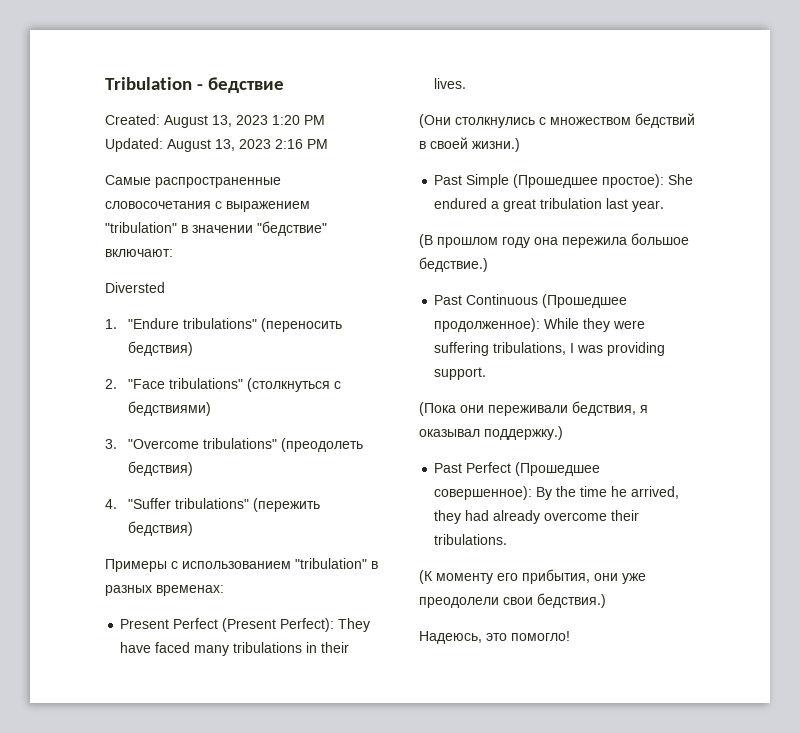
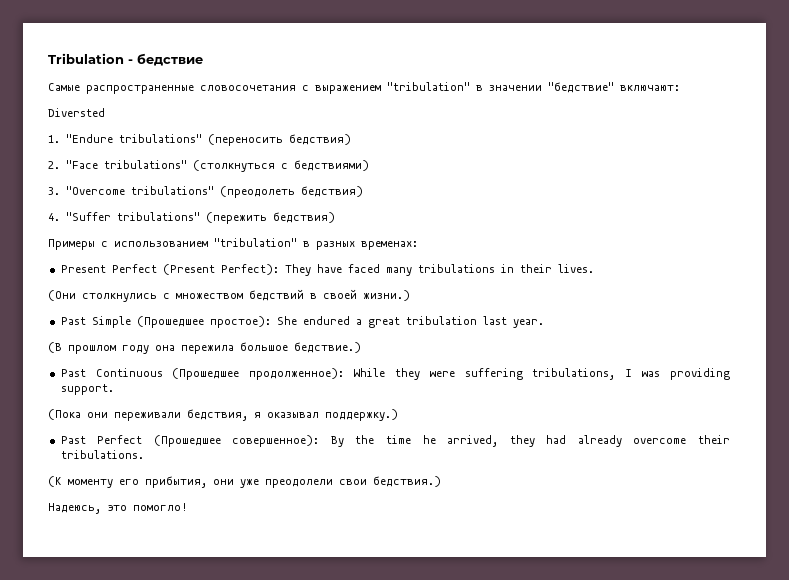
[105,114,325,128] [105,138,328,152] // Created: August 13, 2023 1:20 PM Updated: August 13, 2023 2:16 PM -> (203, 59) none

